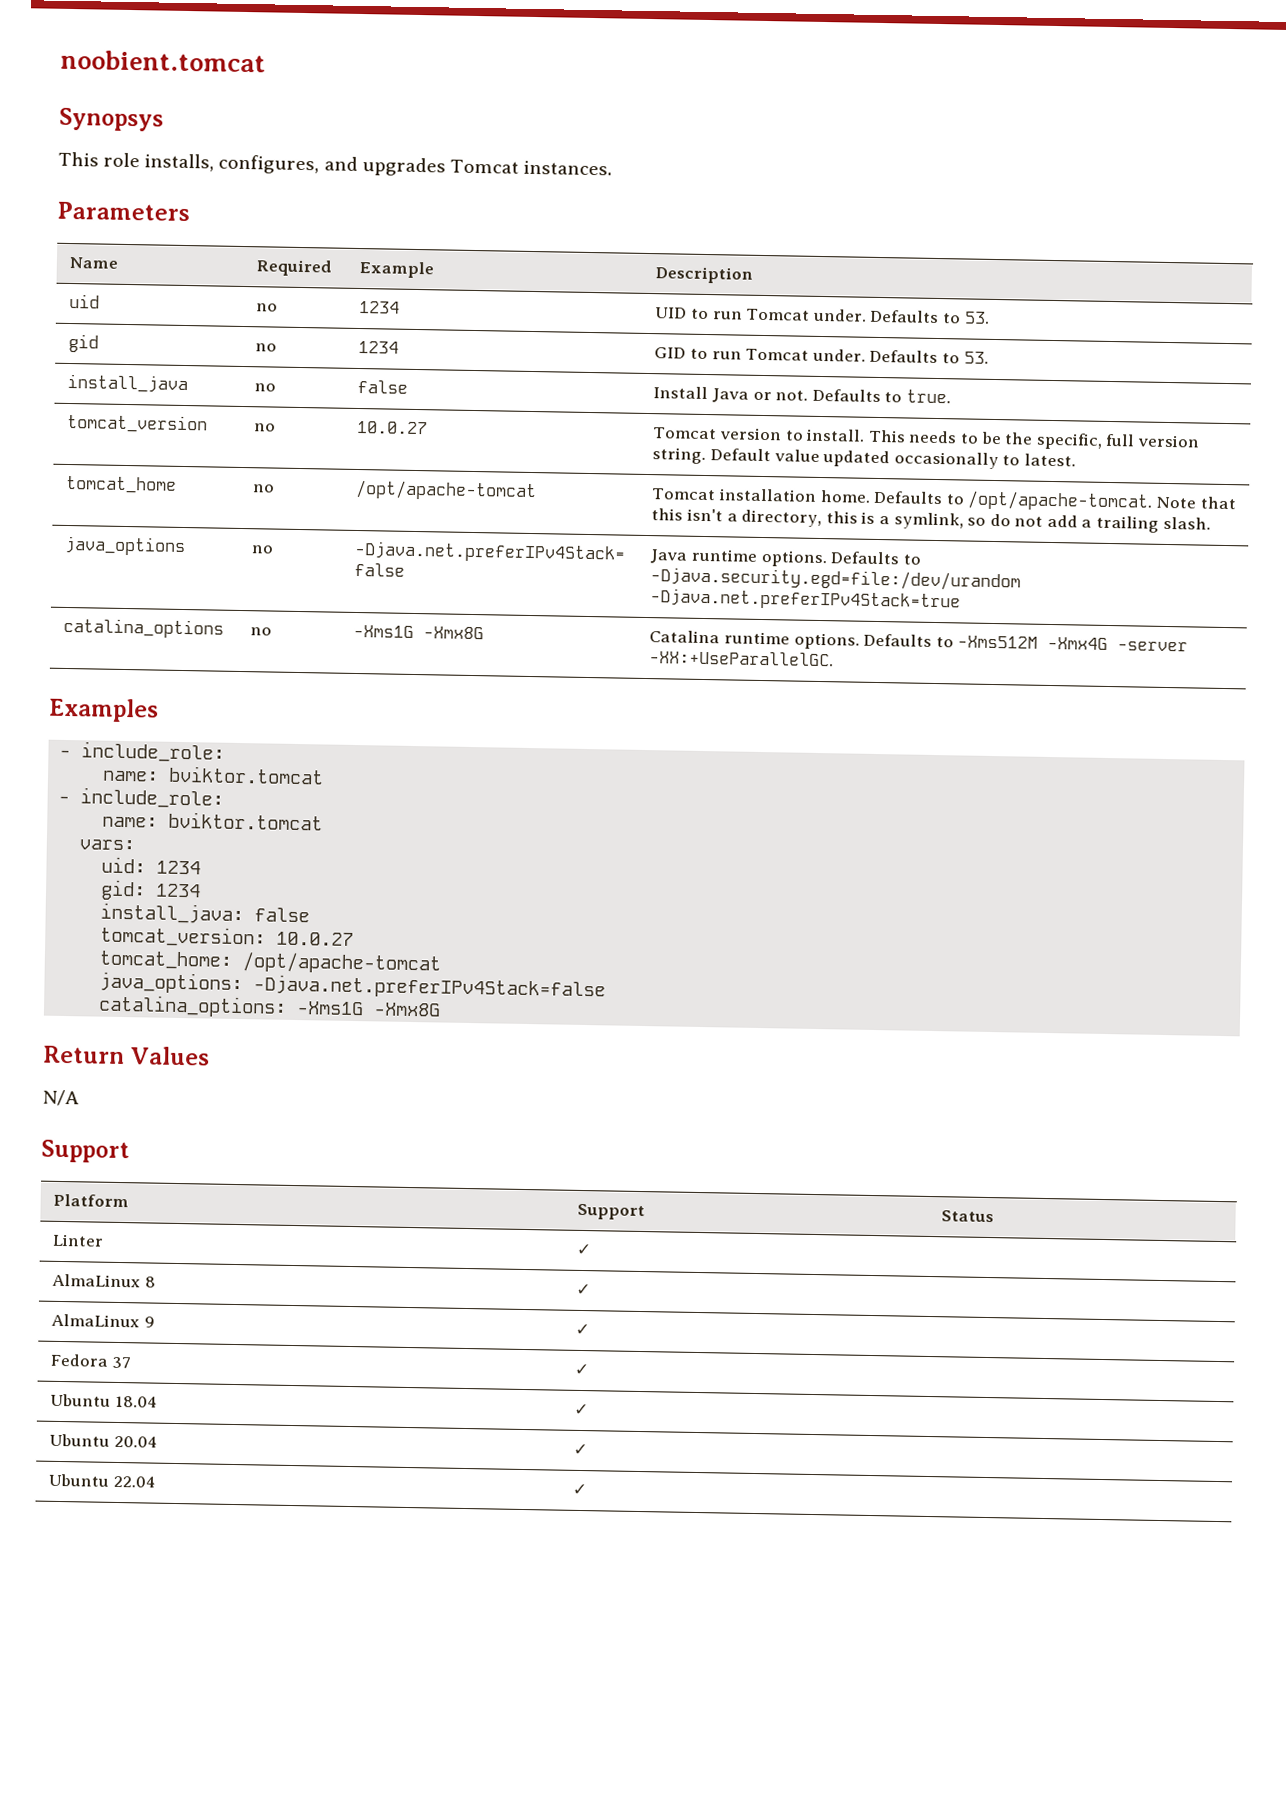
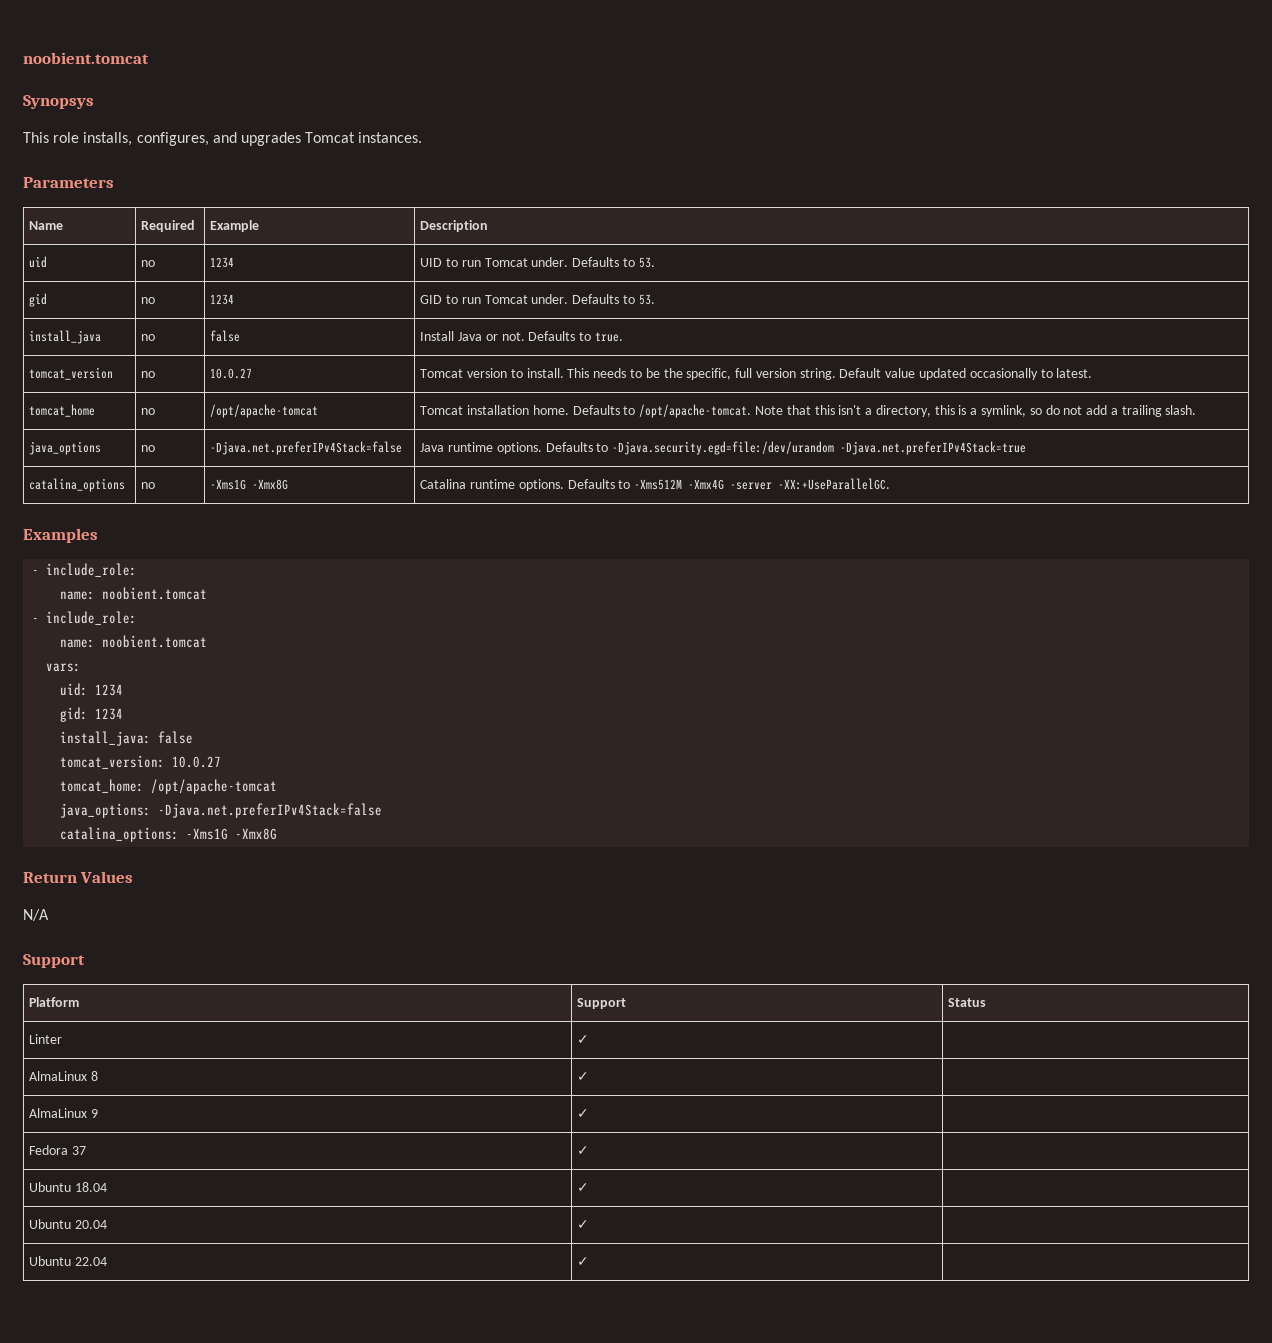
[168,765,325,785] [58,787,225,809] [102,811,324,831] bviktor.tomcat // - include_role: // name: bviktor.tomcat -> [102,587,208,600] [32,611,138,625] [60,635,208,648] noobient.tomcat // - include_role: // name: noobient.tomcat

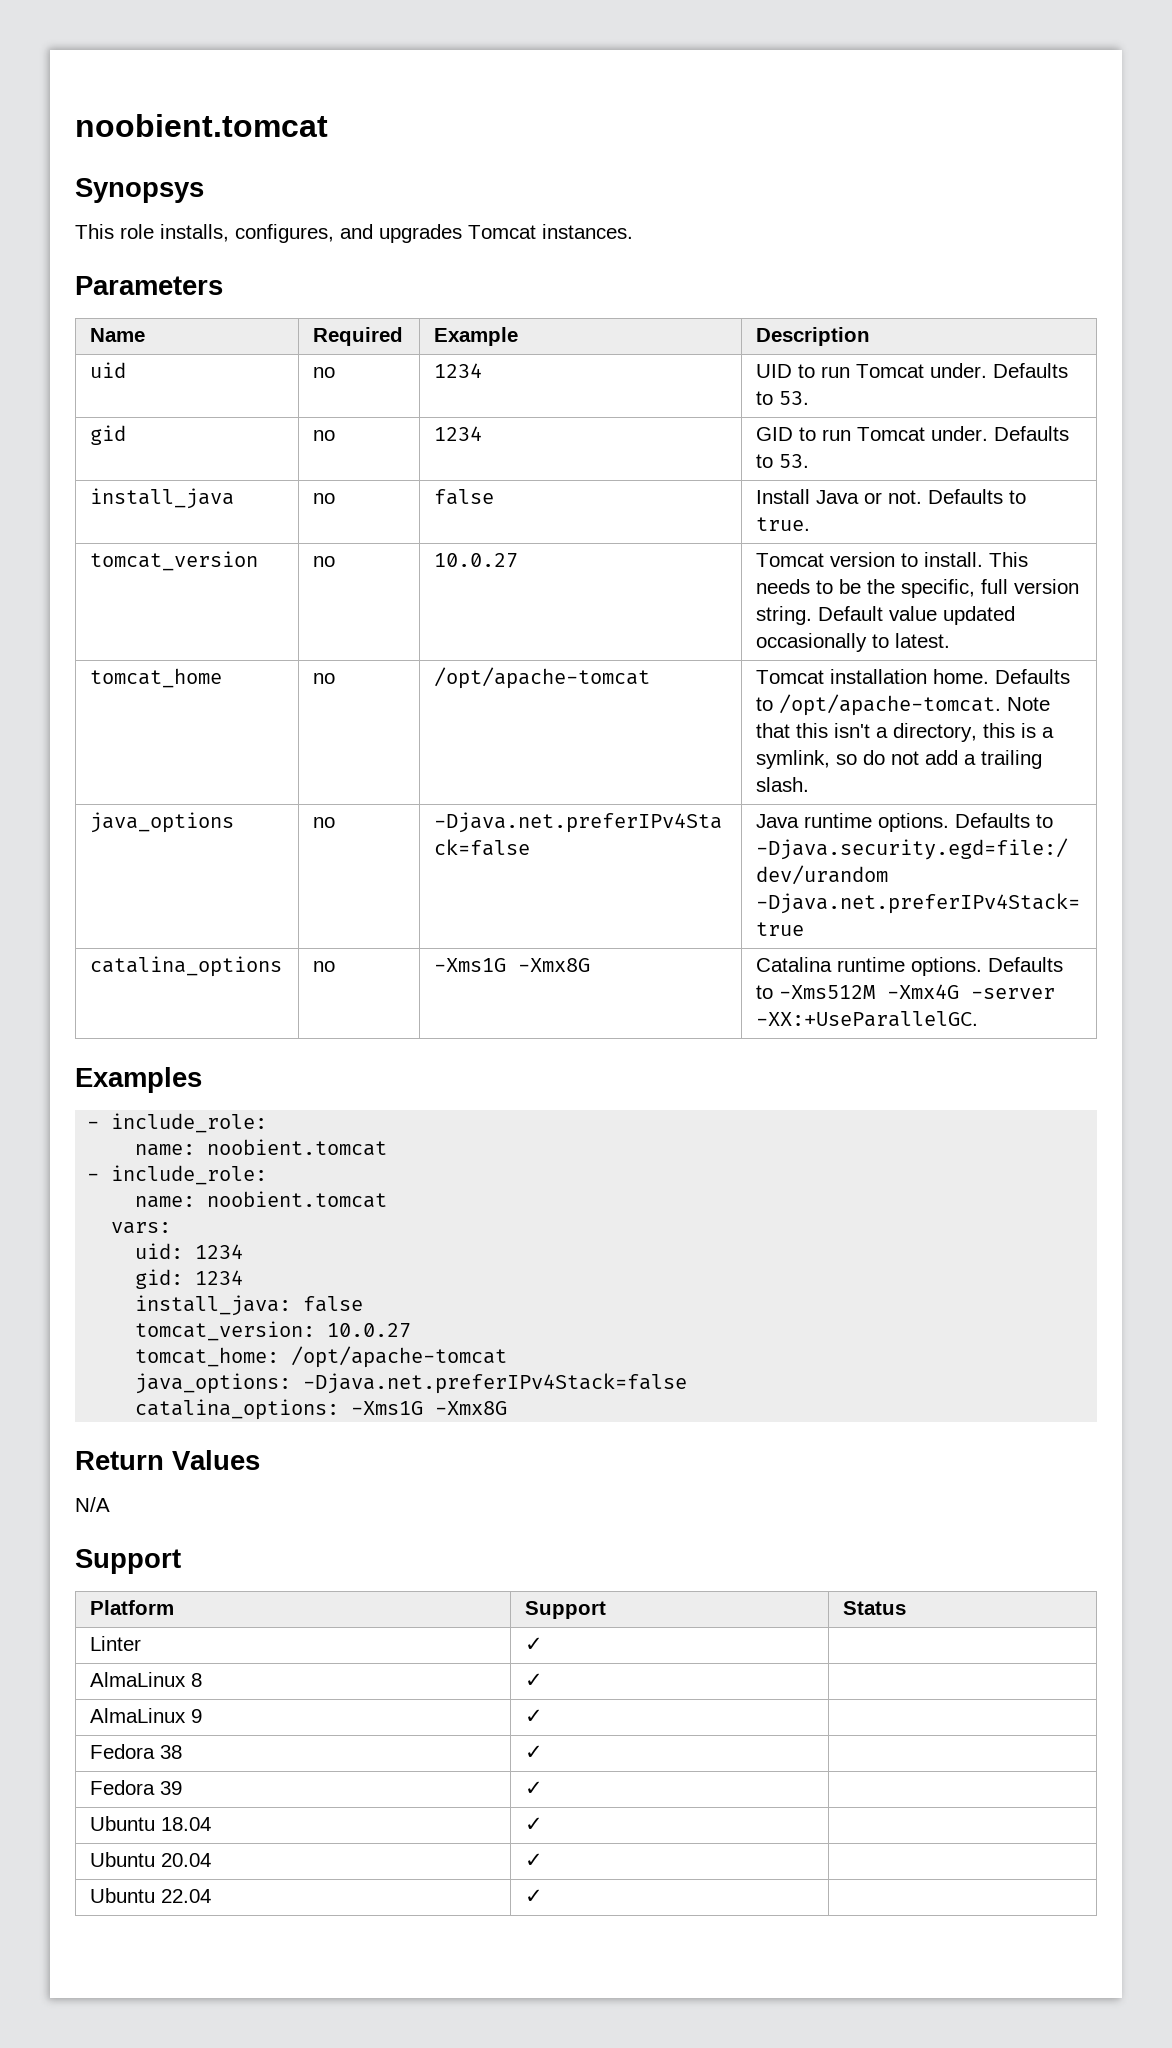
[72,1146,87,1155] 37 -> [160,1745,183,1759] [525,1745,544,1759] [90,1780,183,1795] 38 | ✓ | // Fedora 39

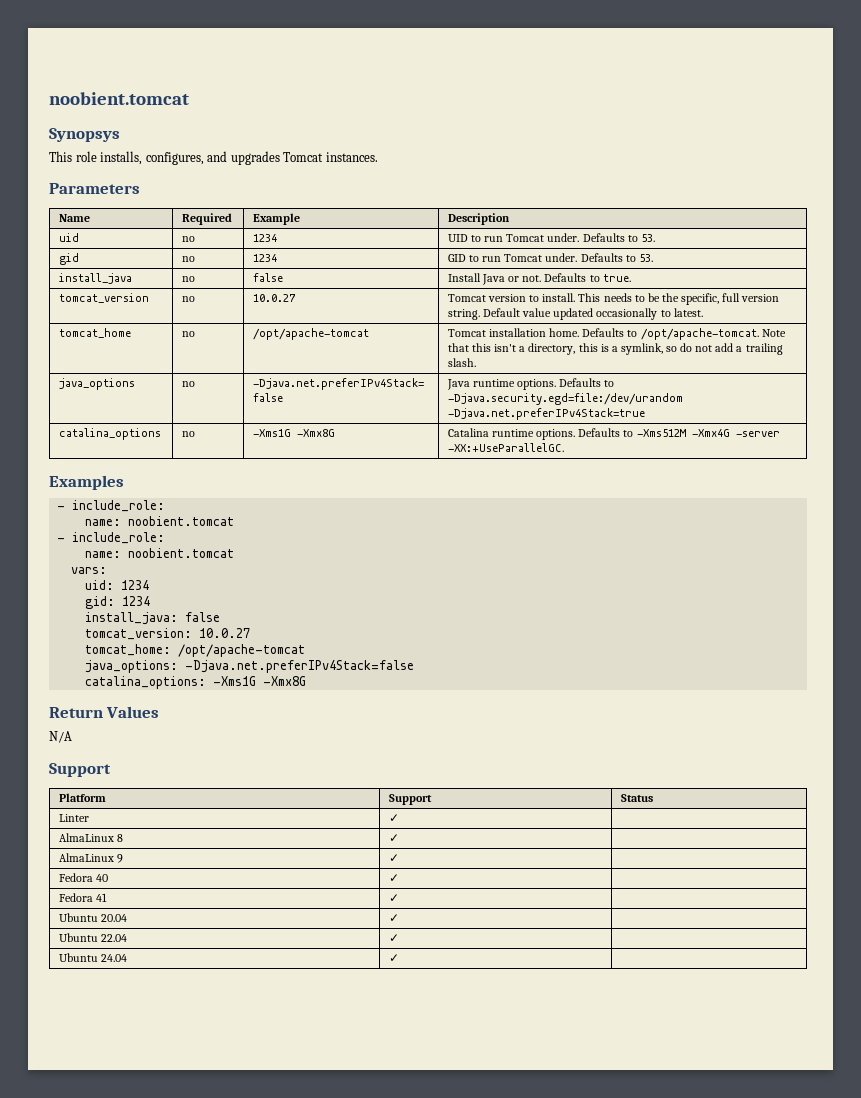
[160,1745,183,1759] [525,1745,544,1759] [90,1780,183,1795] [525,1781,544,1795] [90,1816,212,1831] 38 | ✓ | // Fedora 39 | ✓ | // Ubuntu 18.04 -> [96,874,109,882] [389,874,400,882] [59,893,108,902] 40 | ✓ | // Fedora 41
(544, 1896) none -> [59,953,128,962] [389,954,400,962] // Ubuntu 24.04 | ✓ |

